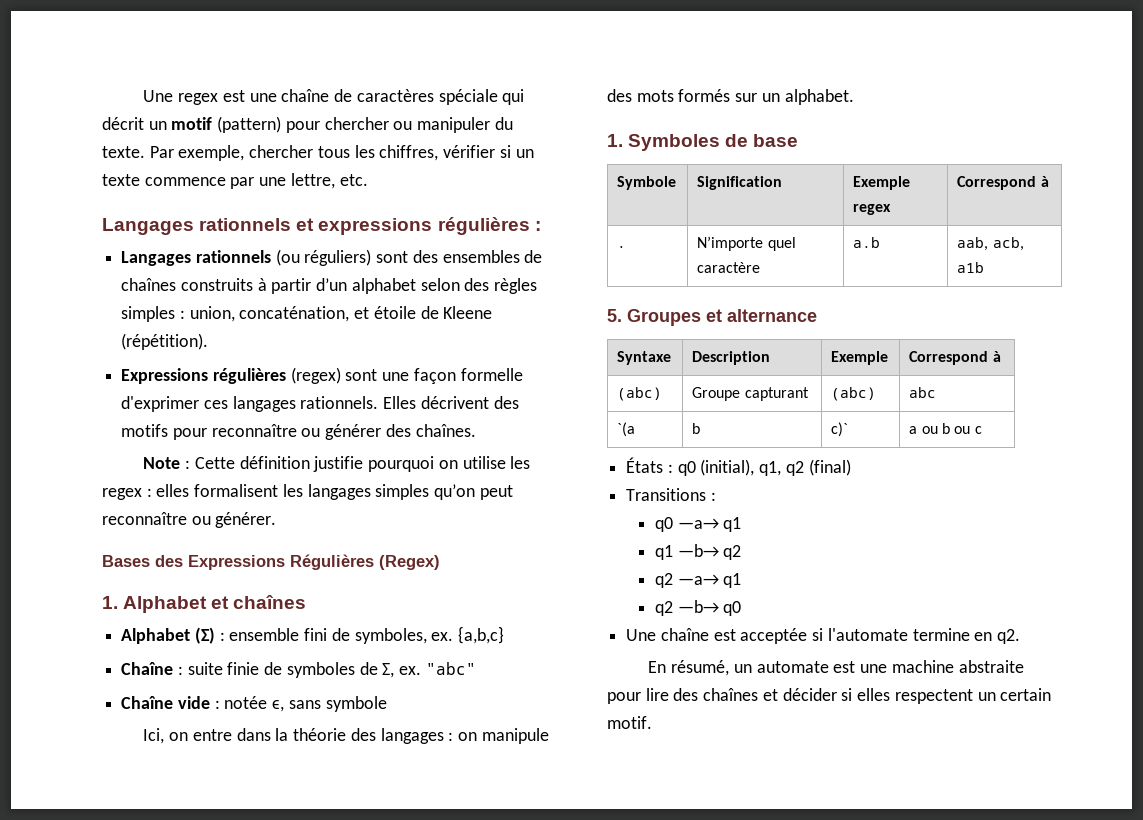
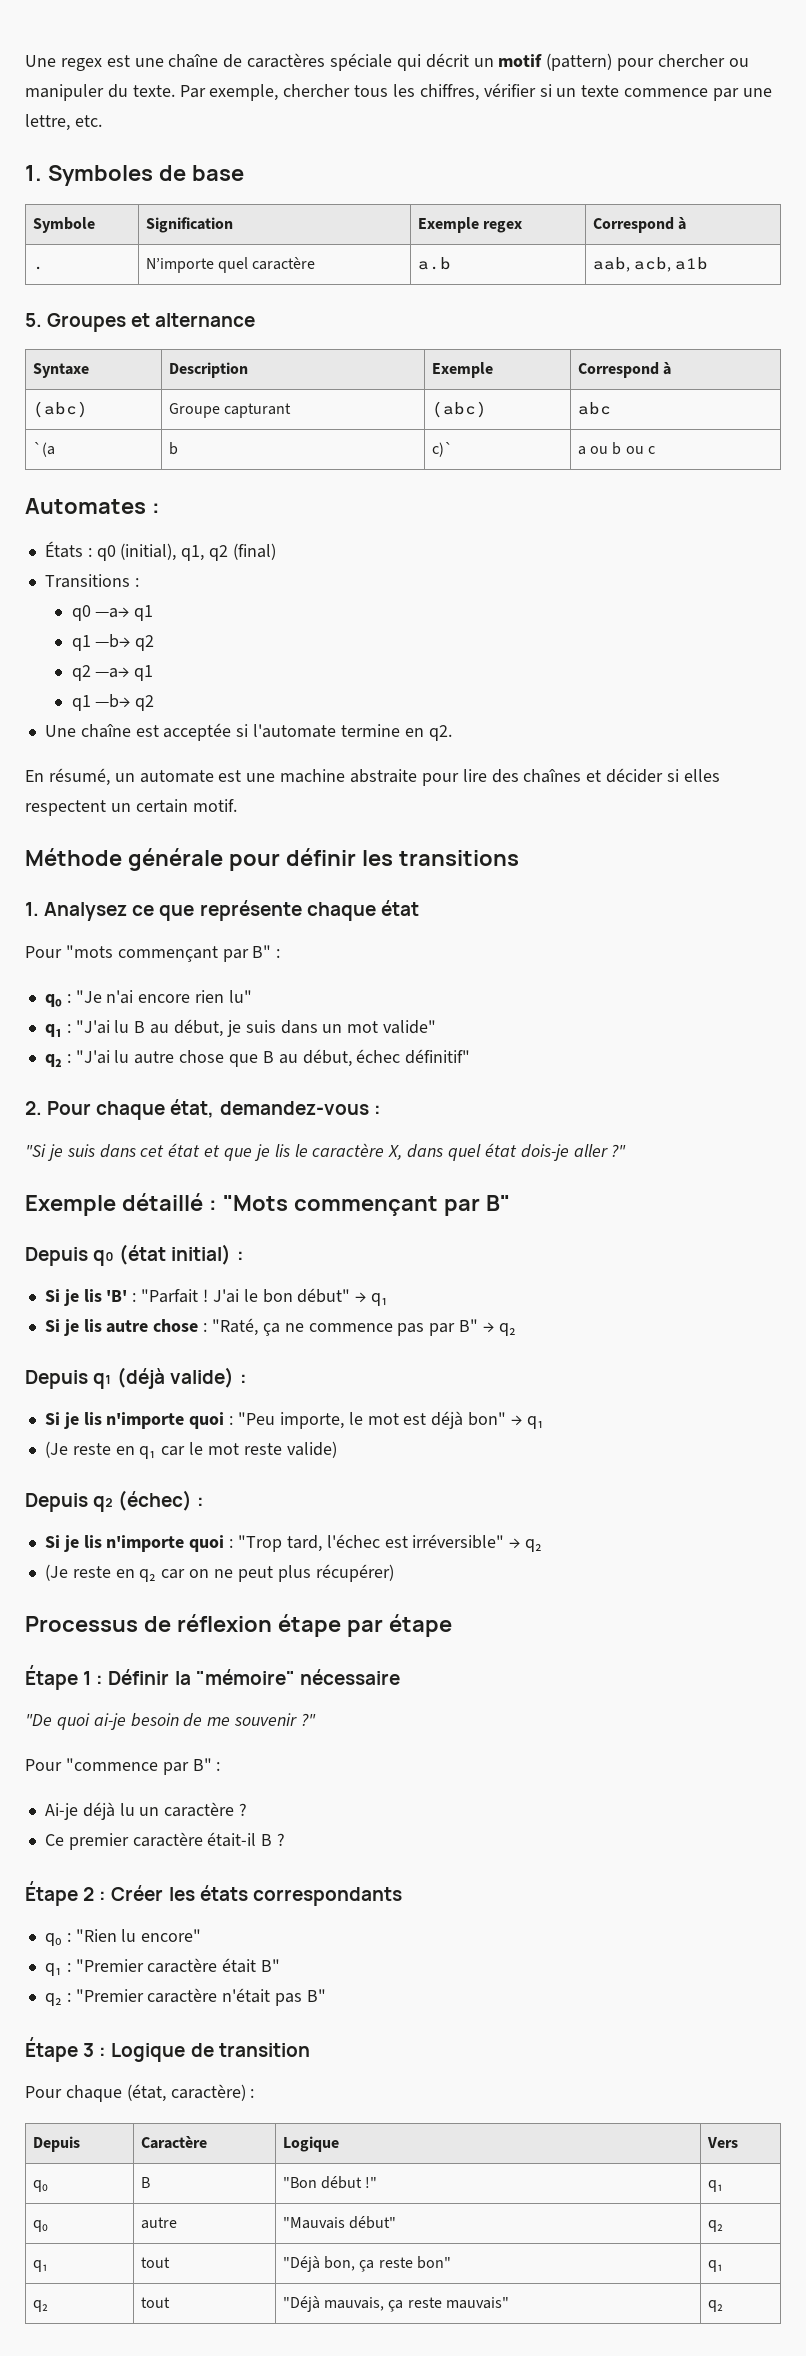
[102,217,541,235] [121,249,543,266] [121,278,538,294] [121,306,493,322] [121,333,209,350] [121,367,523,384] [121,396,519,412] [121,424,476,440] [143,456,531,472] [102,484,513,500] [102,512,277,528] [102,554,440,570] [102,595,307,613] [121,626,505,644] [121,662,476,678] [121,696,387,712] [143,728,549,744] [607,89,854,105] // Langages rationnels et expressions régulières : // Langages rationnels (ou réguliers) sont des ensembles de chaînes construits à partir d’un alphabet selon des règles simples : union, concaténation, et étoile de Kleene (répétition). // Expressions régulières (regex) sont une façon formelle d'exprimer ces langages rationnels. Elles décrivent des motifs pour reconnaître ou générer des chaînes. // Note : Cette définition justifie pourquoi on utilise les regex : elles formalisent les langages simples qu’on peut reconnaître ou générer. // Bases des Expressions Régulières (Regex) // 1. Alphabet et chaînes // Alphabet (Σ) : ensemble fini de symboles, ex. {a,b,c} // Chaîne : suite finie de symboles de Σ, ex. "abc" // Chaîne vide : notée ϵ, sans symbole // Ici, on entre dans la théorie des langages : on manipule des mots formés sur un alphabet. -> (102, 121) none
(982, 430) none -> [25,498,160,514] // Automates :
[655,600,742,616] q2 —b→ q0 -> [71,694,155,711] q1 —b→ q2
(652, 722) none -> [25,848,519,871] [25,900,419,921] [25,945,281,962] [44,990,252,1007] [44,1019,437,1037] [44,1049,471,1067] [25,1099,381,1120] [25,1143,627,1161] [25,1193,510,1216] [25,1244,244,1266] [44,1288,389,1306] [44,1318,516,1336] [25,1367,247,1389] [44,1411,544,1429] [44,1441,337,1459] [25,1490,205,1512] [44,1534,543,1552] [44,1564,394,1582] [25,1614,452,1637] [25,1665,400,1690] [25,1713,317,1730] [25,1758,221,1775] [44,1802,248,1820] [44,1832,286,1850] [25,1881,402,1906] [44,1929,202,1946] [44,1958,281,1976] [44,1988,326,2006] [25,2037,310,2062] [25,2084,255,2102] [32,2136,80,2152] [140,2136,207,2149] [282,2136,339,2152] [706,2137,738,2148] [32,2180,48,2192] [140,2177,150,2188] [282,2176,378,2189] [707,2180,723,2192] [32,2220,48,2232] [140,2217,177,2229] [282,2216,396,2229] [707,2220,723,2232] [32,2260,48,2272] [140,2257,170,2268] [282,2256,451,2272] [707,2260,723,2272] [32,2300,48,2312] [140,2297,170,2308] [282,2296,509,2312] [707,2300,723,2312] // Méthode générale pour définir les transitions // 1. Analysez ce que représente chaque état // Pour "mots commençant par B" : // q₀ : "Je n'ai encore rien lu" // q₁ : "J'ai lu B au début, je suis dans un mot valide" // q₂ : "J'ai lu autre chose que B au début, échec définitif" // 2. Pour chaque état, demandez-vous : // "Si je suis dans cet état et que je lis le caractère X, dans quel état dois-je aller ?" // Exemple détaillé : "Mots commençant par B" // Depuis q₀ (état initial) : // Si je lis 'B' : "Parfait ! J'ai le bon début" → q₁ // Si je lis autre chose : "Raté, ça ne commence pas par B" → q₂ // Depuis q₁ (déjà valide) : // Si je lis n'importe quoi : "Peu importe, le mot est déjà bon" → q₁ // (Je reste en q₁ car le mot reste valide) // Depuis q₂ (échec) : // Si je lis n'importe quoi : "Trop tard, l'échec est irréversible" → q₂ // (Je reste en q₂ car on ne peut plus récupérer) // Processus de réflexion étape par étape // Étape 1 : Définir la "mémoire" nécessaire // "De quoi ai-je besoin de me souvenir ?" // Pour "commence par B" : // Ai-je déjà lu un caractère ? // Ce premier caractère était-il B ? // Étape 2 : Créer les états correspondants // q₀ : "Rien lu encore" // q₁ : "Premier caractère était B" // q₂ : "Premier caractère n'était pas B" // Étape 3 : Logique de transition // Pour chaque (état, caractère) : // Depuis | Caractère | Logique | Vers // q₀ | B | "Bon début !" | q₁ // q₀ | autre | "Mauvais début" | q₂ // q₁ | tout | "Déjà bon, ça reste bon" | q₁ // q₂ | tout | "Déjà mauvais, ça reste mauvais" | q₂

